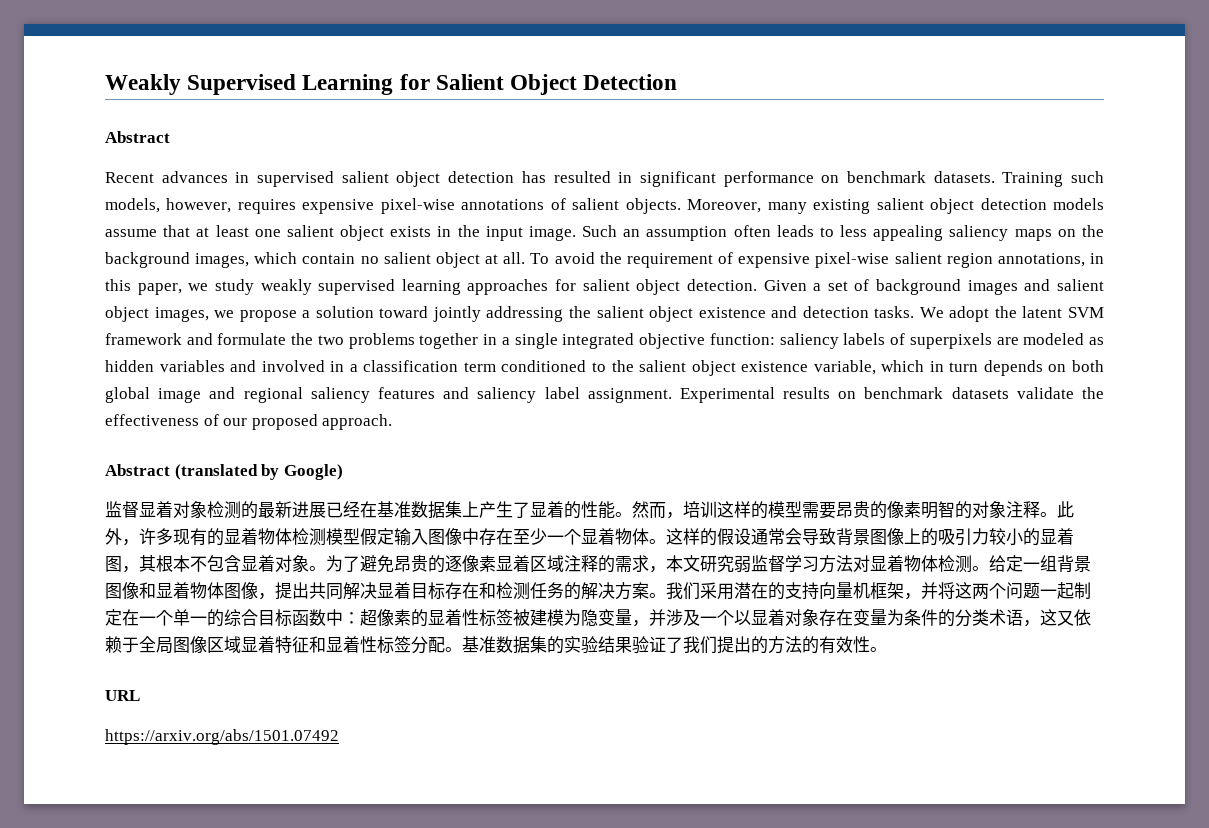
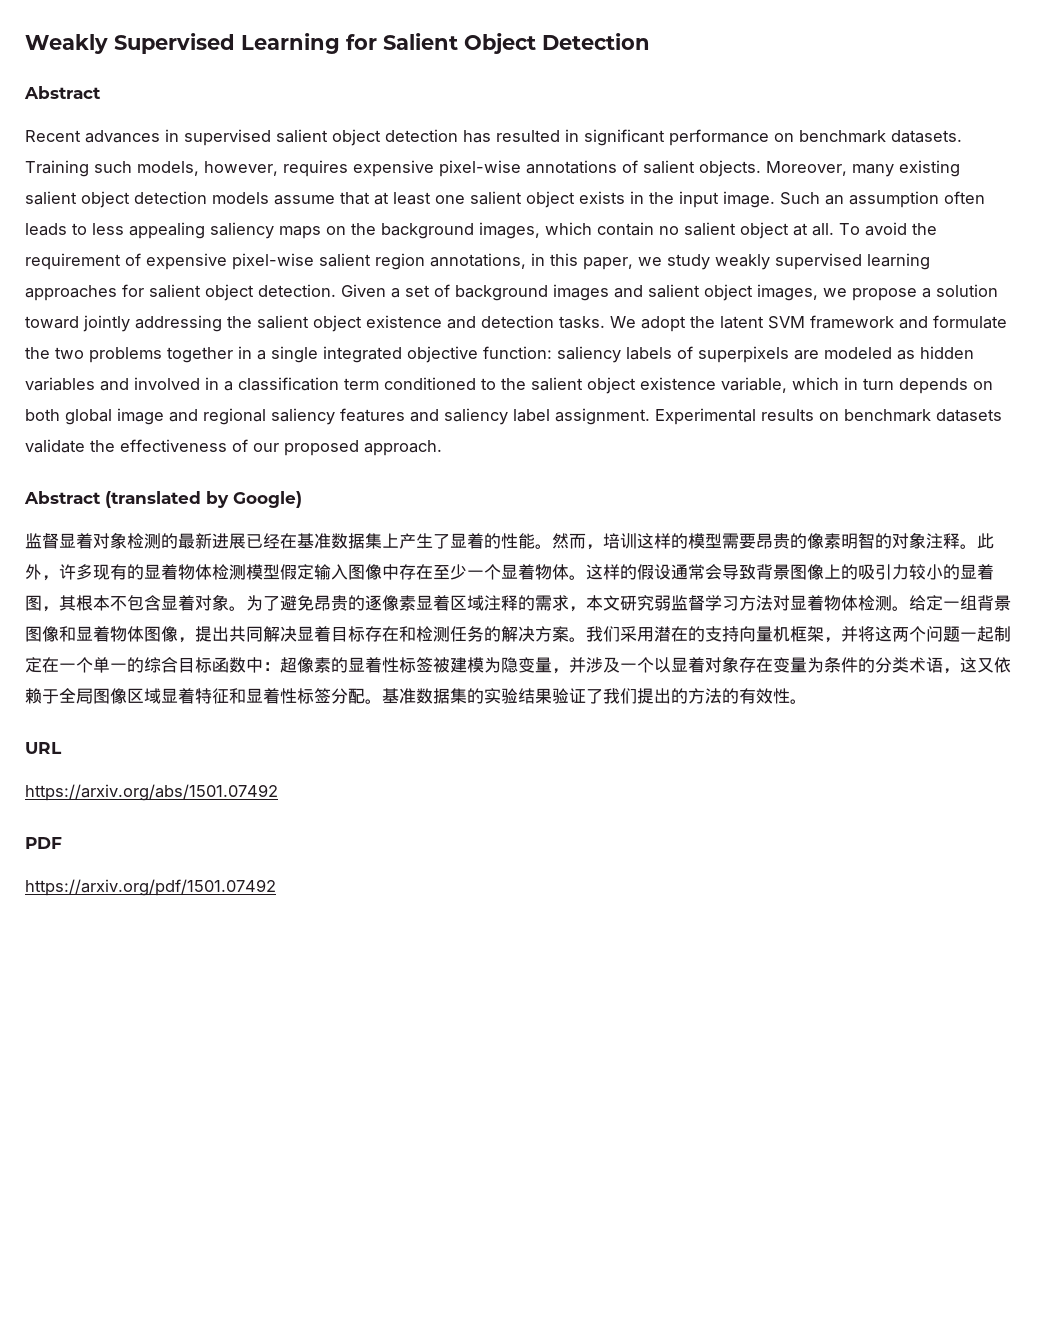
(339, 737) none -> [25,837,62,849] [25,879,276,896] // PDF // https://arxiv.org/pdf/1501.07492

